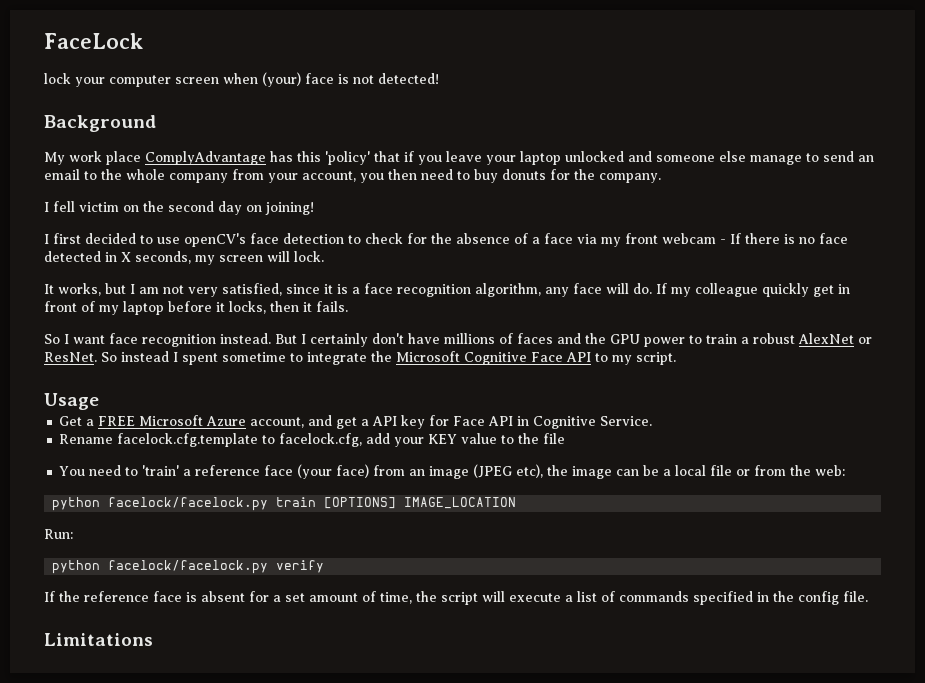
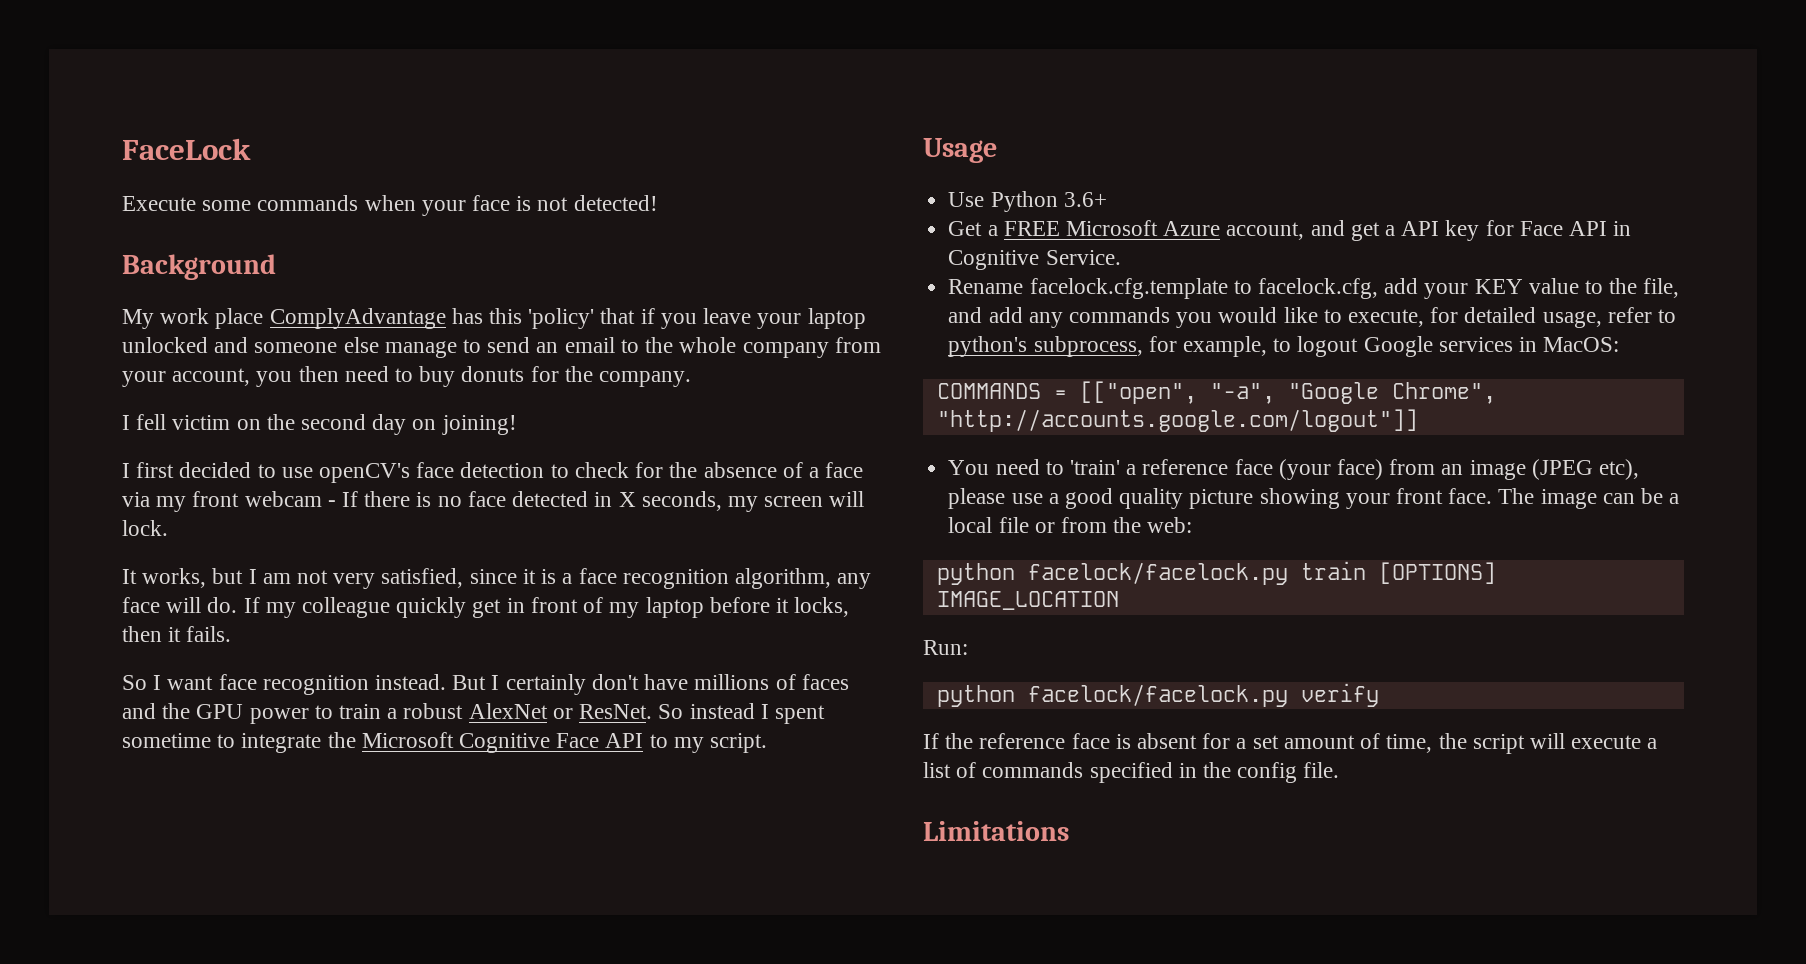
[44,72,301,87] lock your computer screen when (your) -> [122,195,466,216] Execute some commands when your
(99, 401) none -> [948,191,1107,212] // Use Python 3.6+
[543,433,566,444] file -> [1643,278,1680,298] [948,307,1677,328] [948,336,1620,357] [936,381,1496,404] [936,409,1418,432] file, and add any commands you would like to execute, for detailed usage, refer to python's subprocess, for example, to logout Google services in MacOS: // COMMANDS = [["open", "-a", "Google Chrome", "http://accounts.google.com/logout"]]
[547,465,569,476] the -> [948,488,1535,509] please use a good quality picture showing your front face. The

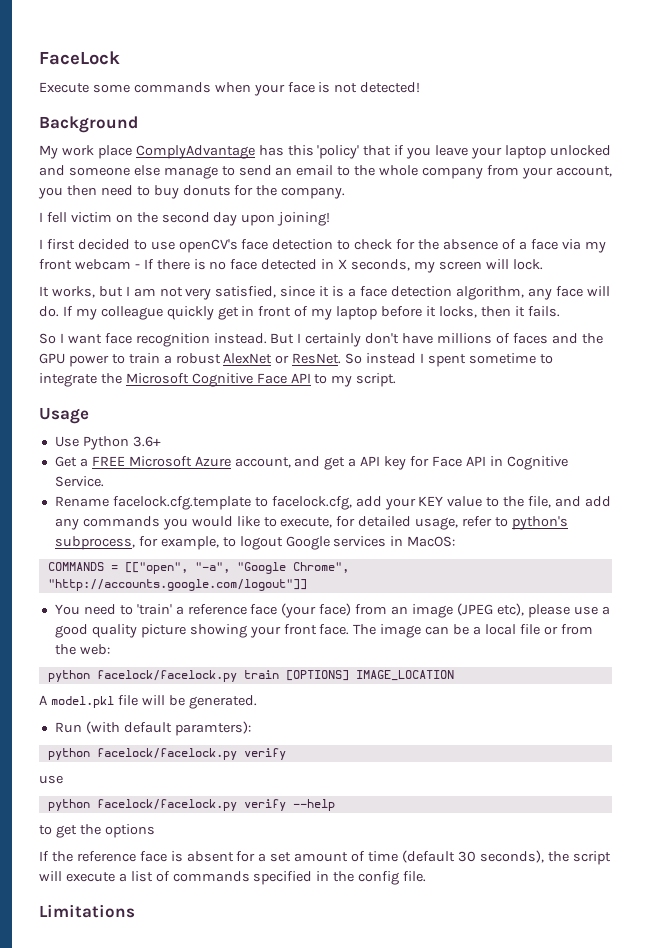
[412,419,437,430] on -> [241,214,276,226] upon
[622,569,729,589] recognition -> [390,286,452,297] detection
[923,640,968,655] [936,683,1379,707] Run: // python facelock/facelock.py verify -> [39,695,257,709] [54,721,251,736] [47,748,286,760] [39,775,63,784] [47,799,335,811] [39,824,155,838] A model.pkl file will be generated. // Run (with default paramters): // python facelock/facelock.py verify // use // python facelock/facelock.py verify --help // to get the options
[1386,734,1433,753] time, -> [368,850,544,863] time (default 30 seconds),

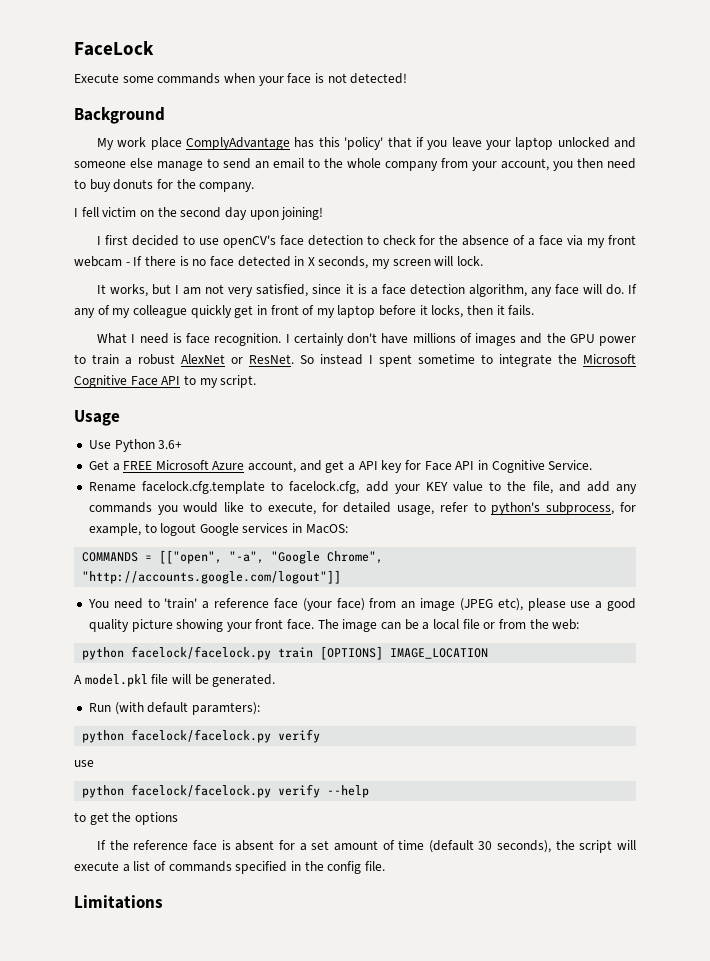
(73, 311) none -> [74,305,110,318] any of
[39,333,295,347] So I want face recognition instead. But -> [97,333,282,346] What I need is face recognition.
[512,333,548,344] faces -> [475,333,517,346] images

